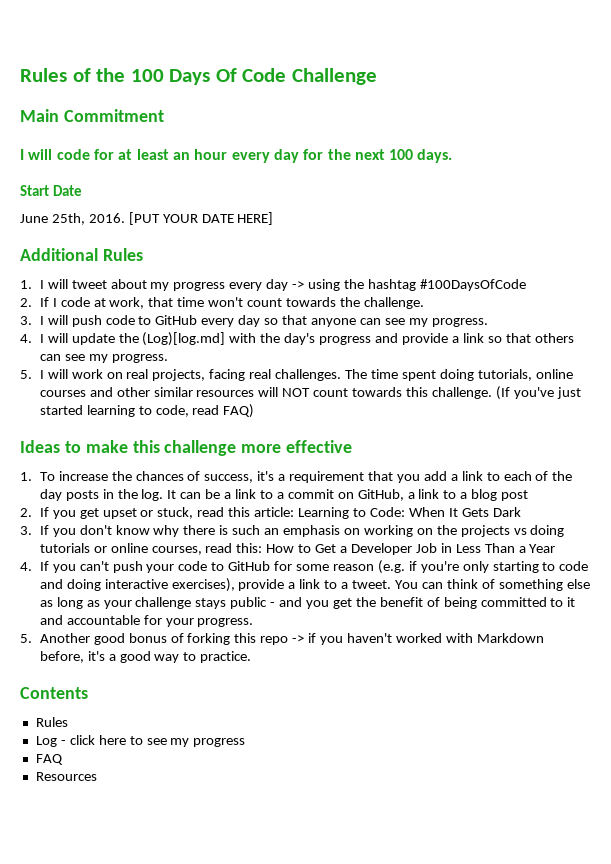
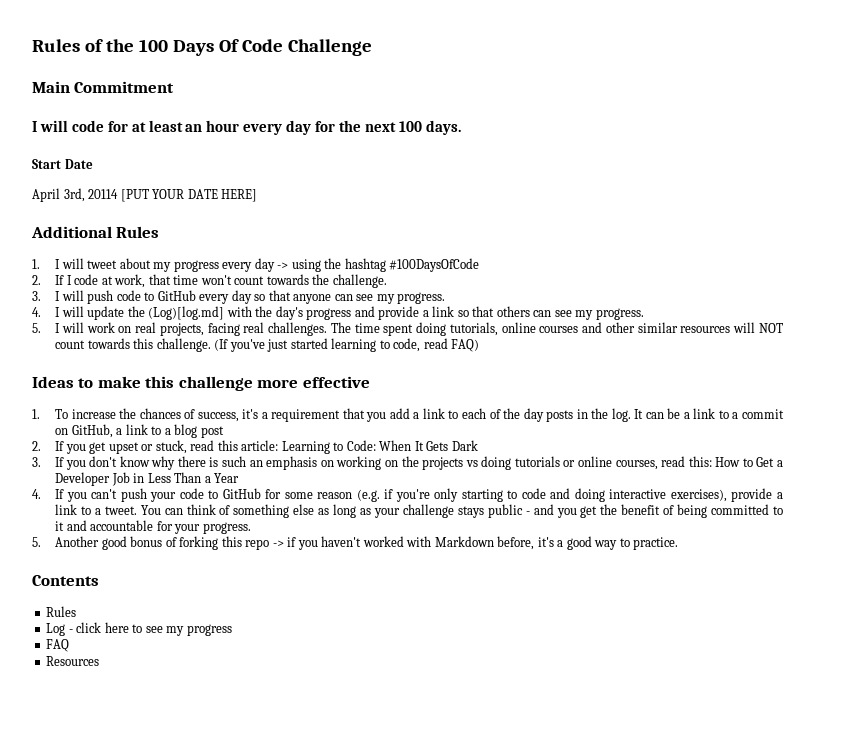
[20,213,125,225] June 25th, 2016. -> [32,188,119,202] April 3rd, 20114

